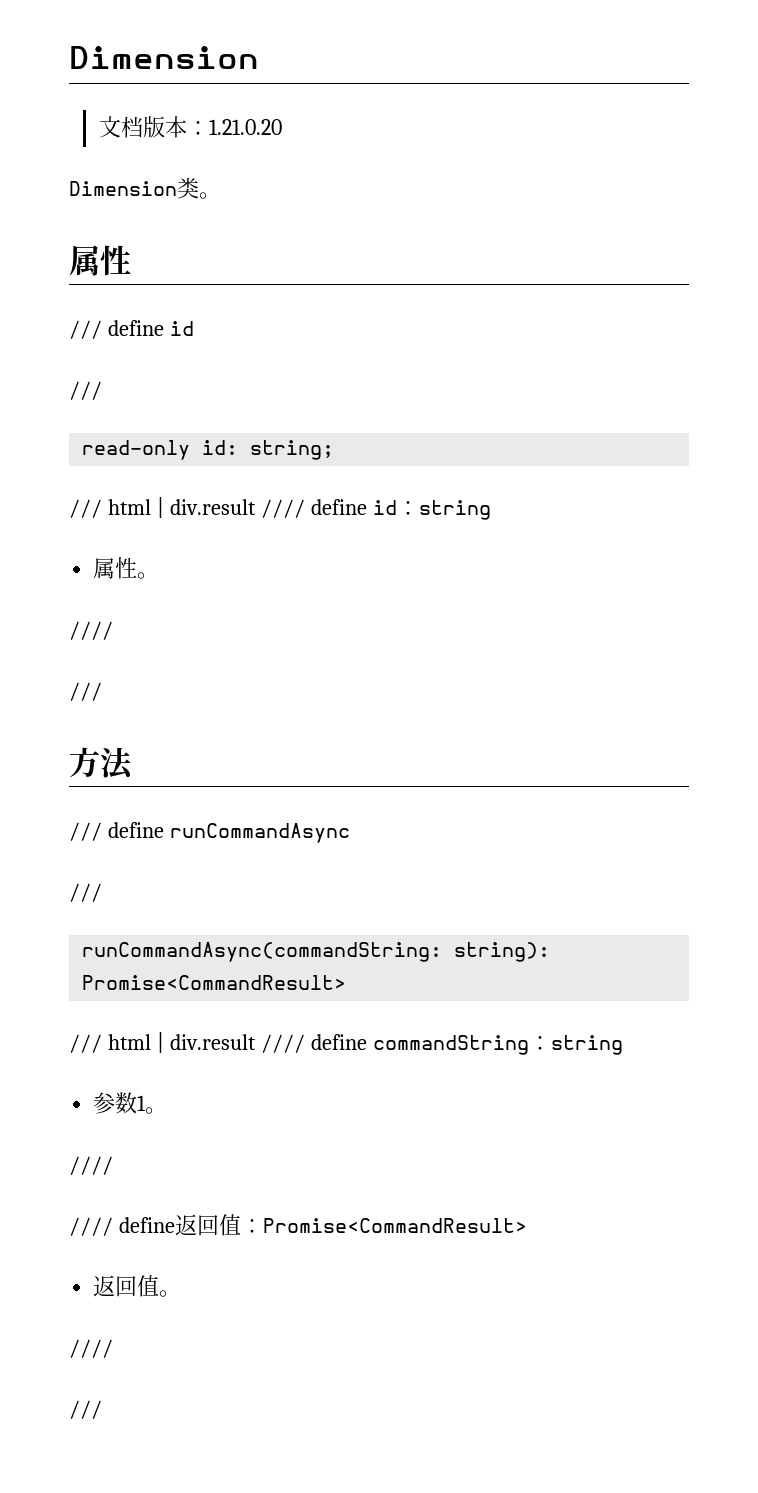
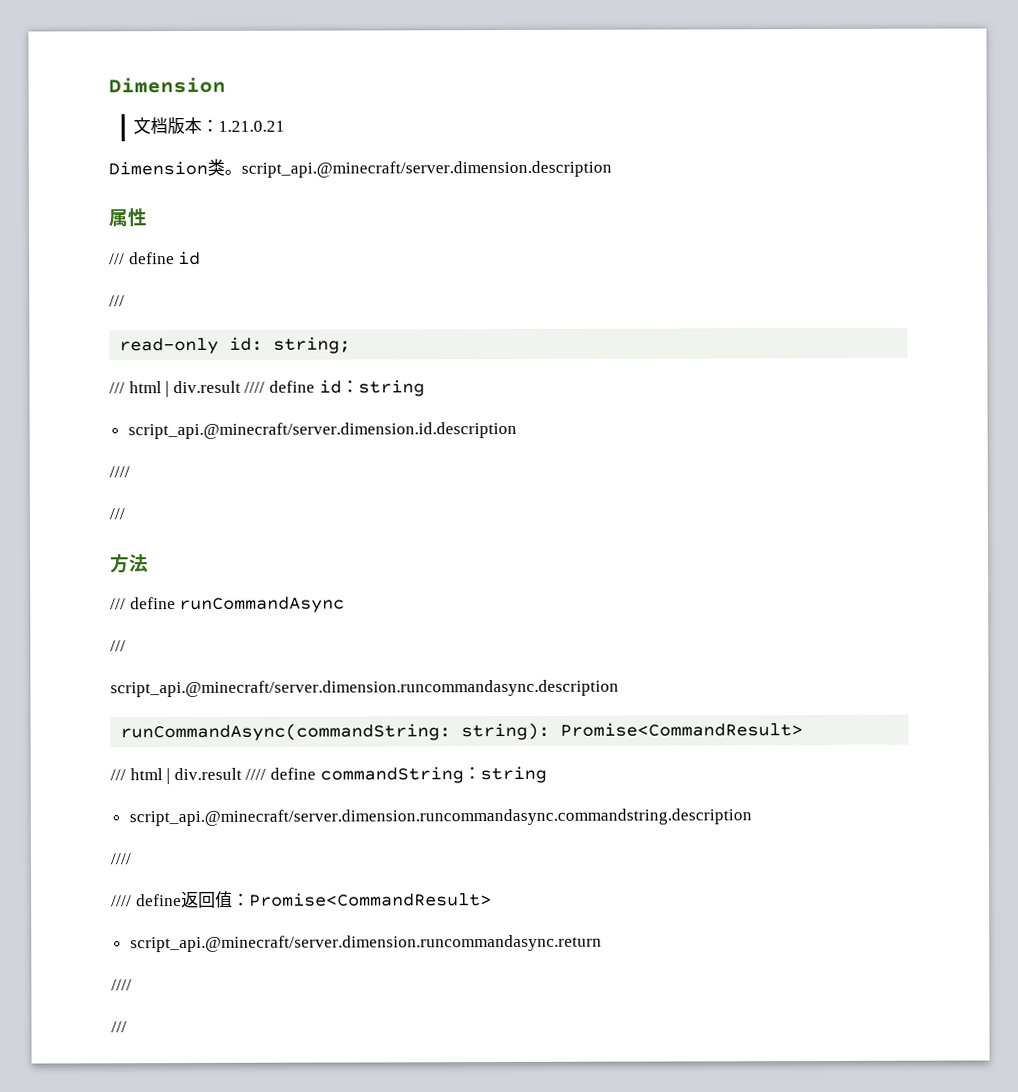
[208,119,282,135] 1.21.0.20 -> [217,120,285,132] 1.21.0.21
(221, 195) none -> [241,160,612,178] script_api.@minecraft/server.dimension.description
[93,557,160,579] 属性。 -> [127,421,517,440] script_api.@minecraft/server.dimension.id.description
(102, 892) none -> [110,679,619,698] // script_api.@minecraft/server.dimension.runcommandasync.description
[93,1092,168,1114] 参数1。 -> [128,808,752,827] script_api.@minecraft/server.dimension.runcommandasync.commandstring.description
[93,1275,182,1297] 返回值。 -> [129,934,602,953] script_api.@minecraft/server.dimension.runcommandasync.return

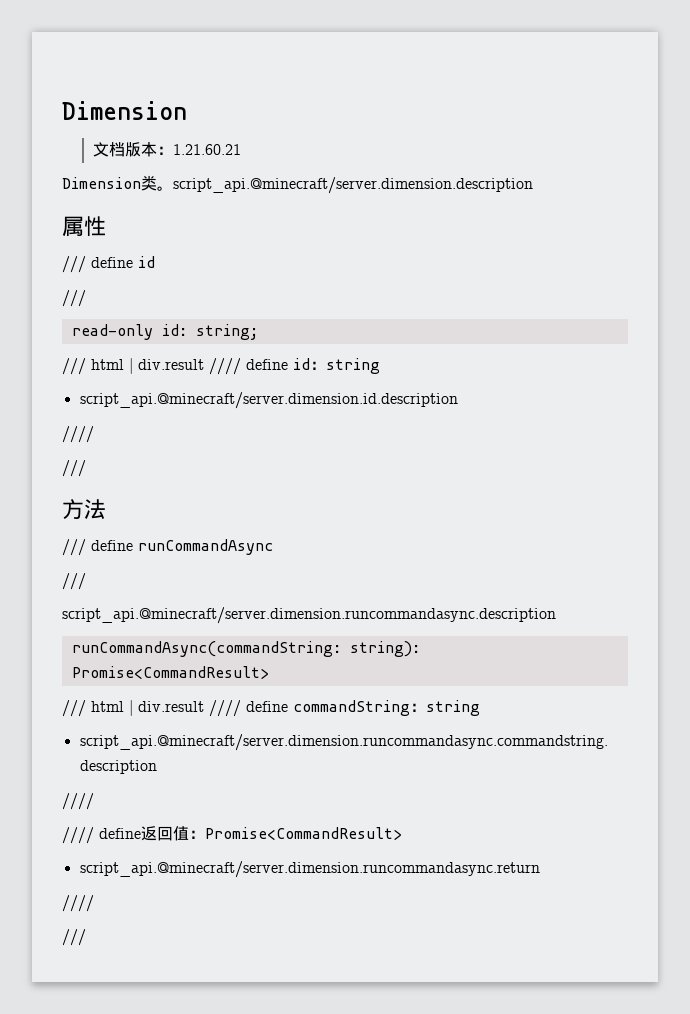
[217,120,285,132] 1.21.0.21 -> [173,144,242,155] 1.21.60.21

